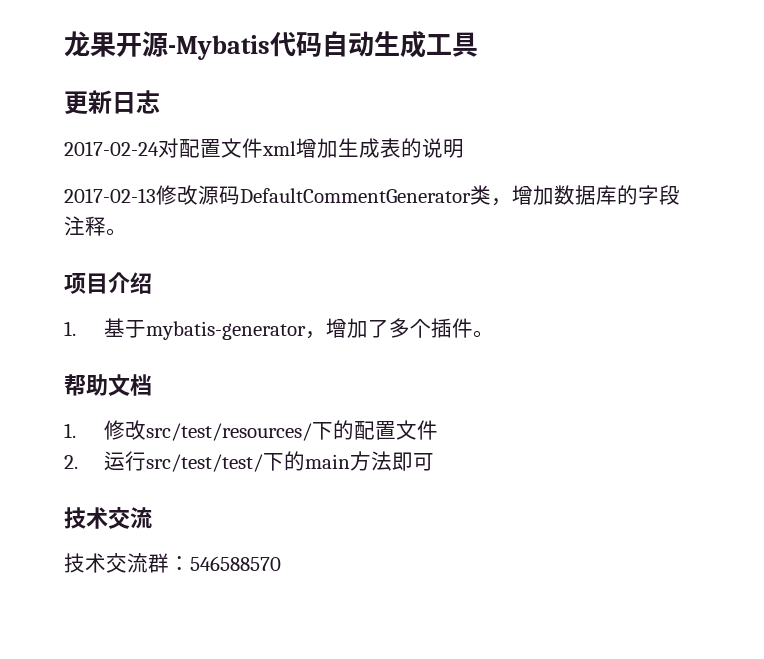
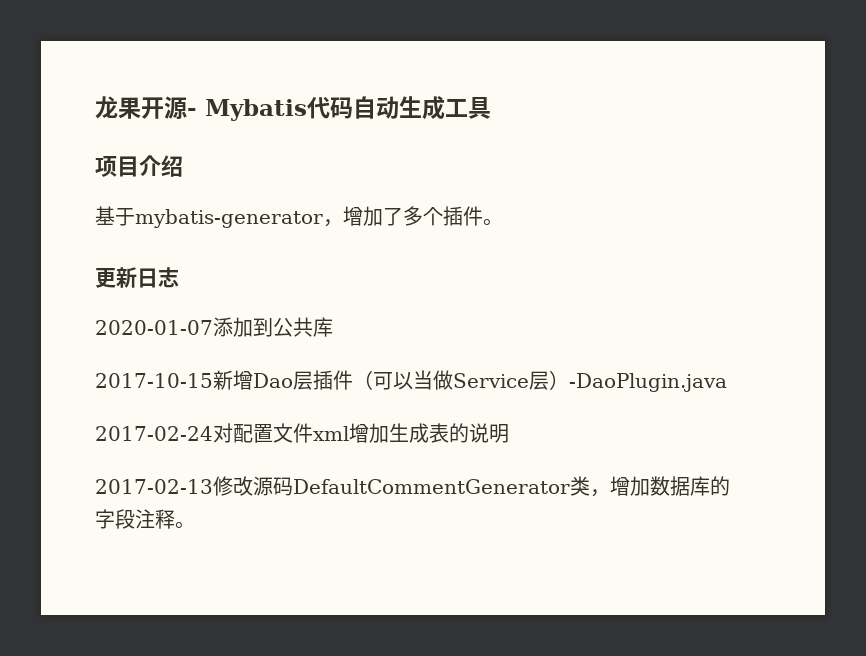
[168,35,270,60] -Mybatis -> [187,99,307,121] - Mybatis
[64,90,160,115] 更新日志 -> [95,155,183,177] [95,206,503,228] [95,267,179,288] [95,317,333,337] [95,370,727,392] 项目介绍 // 基于mybatis-generator，增加了多个插件。 // 更新日志 // 2020-01-07添加到公共库 // 2017-10-15新增Dao层插件（可以当做Service层）-DaoPlugin.java
[64,272,152,294] [64,318,494,340] [64,374,152,396] [64,420,438,441] [64,451,434,472] [64,507,152,529] [64,553,281,573] // 项目介绍 // 1.基于mybatis-generator，增加了多个插件。 // 帮助文档 // 1.修改src/test/resources/下的配置文件 // 2.运行src/test/test/下的main方法即可 // 技术交流 // 技术交流群：546588570 -> (195, 525) none

